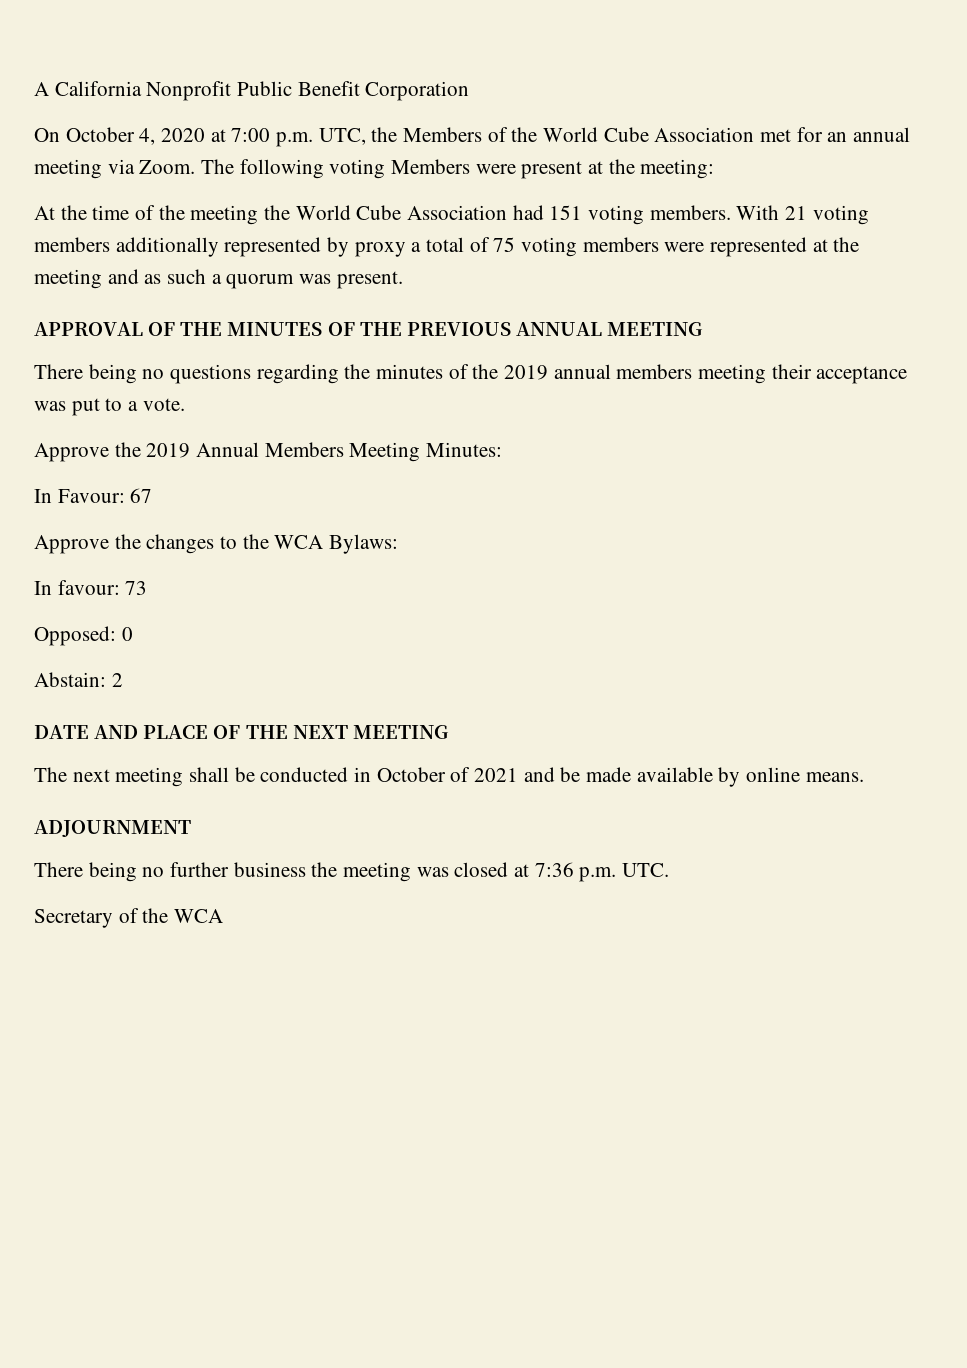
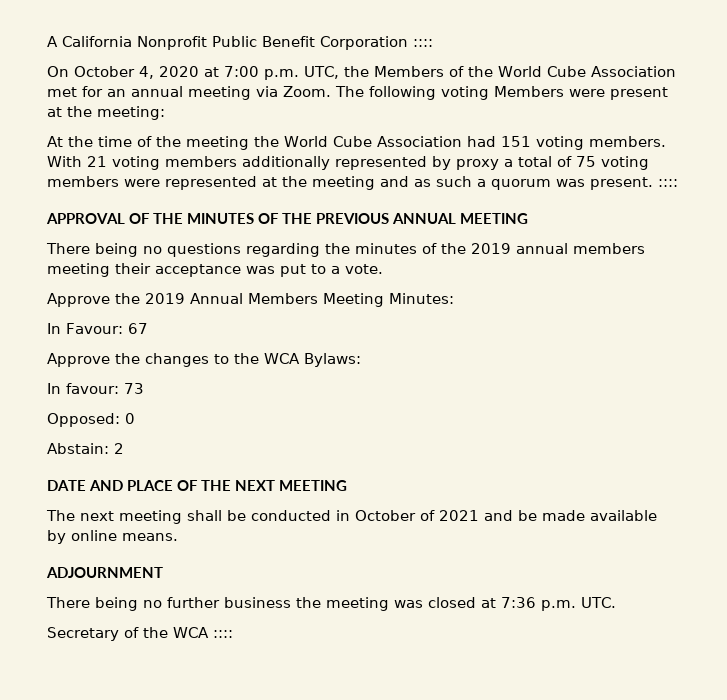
(470, 91) none -> [413,39,433,47] ::::
(403, 280) none -> [658,179,678,187] ::::
(224, 916) none -> [213,630,233,638] ::::

